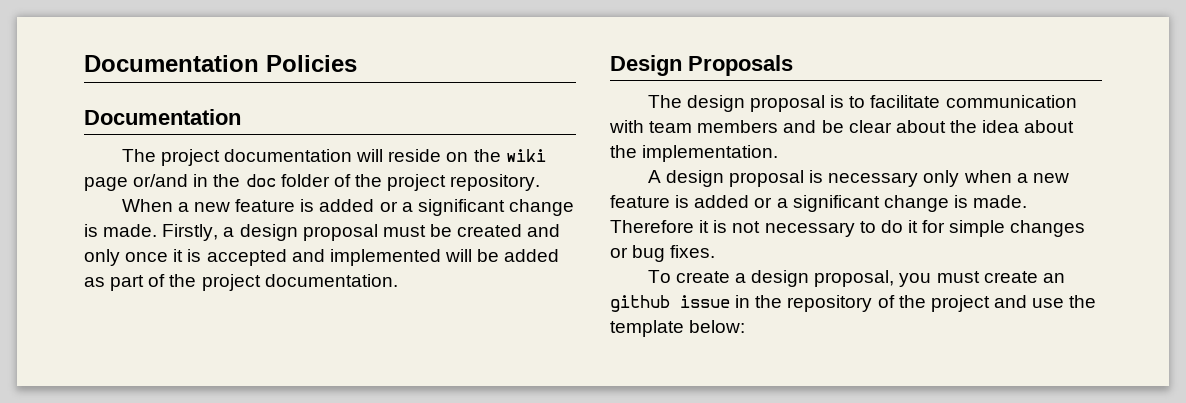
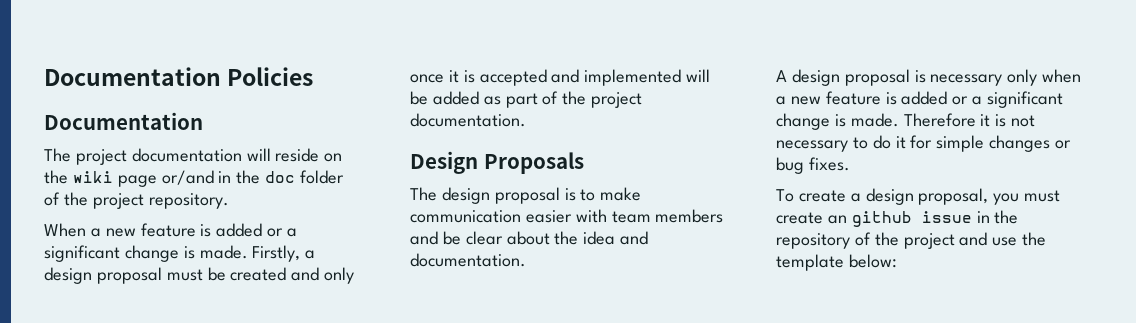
[870,95,1077,108] facilitate communication -> [600,187,642,201] [410,210,572,223] make communication easier
[1024,120,1075,133] [610,145,779,162] about the implementation. -> [620,231,649,245] [410,253,526,267] and documentation.

